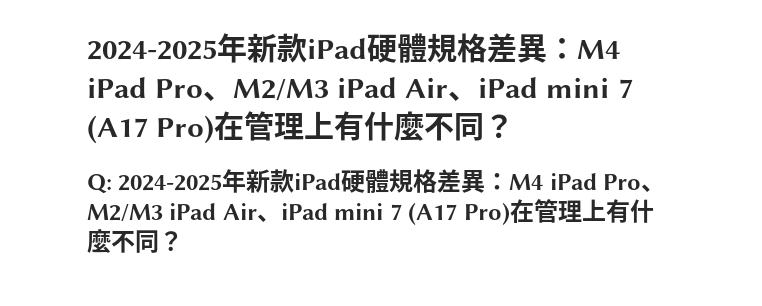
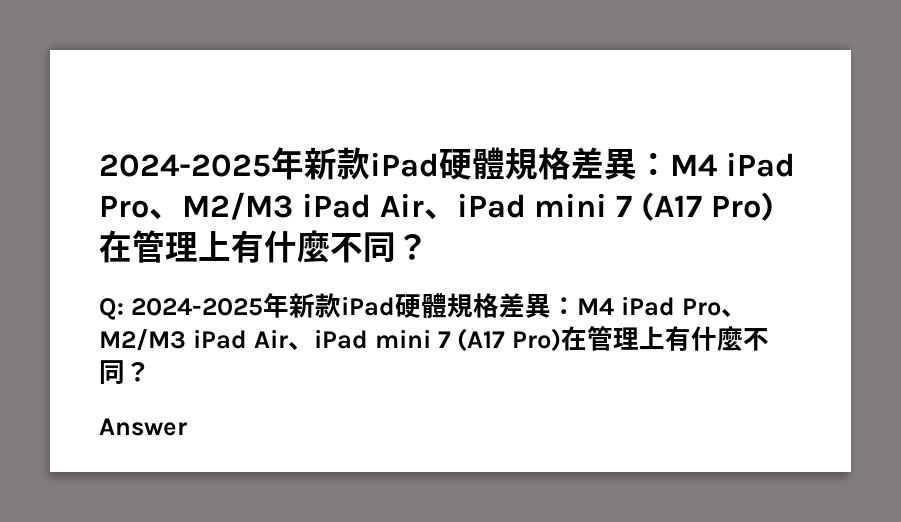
(183, 241) none -> [99,418,187,436] // Answer

